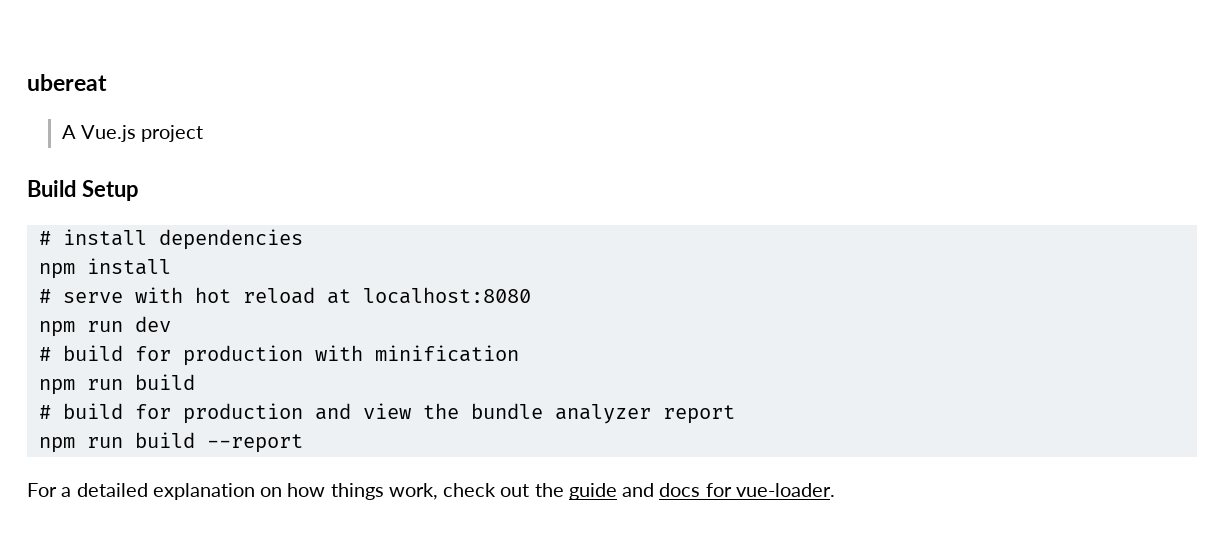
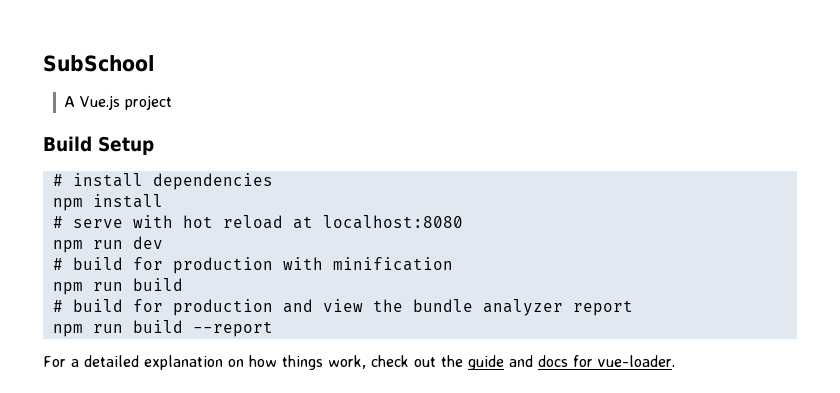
[27,74,107,91] ubereat -> [43,55,154,72] SubSchool

